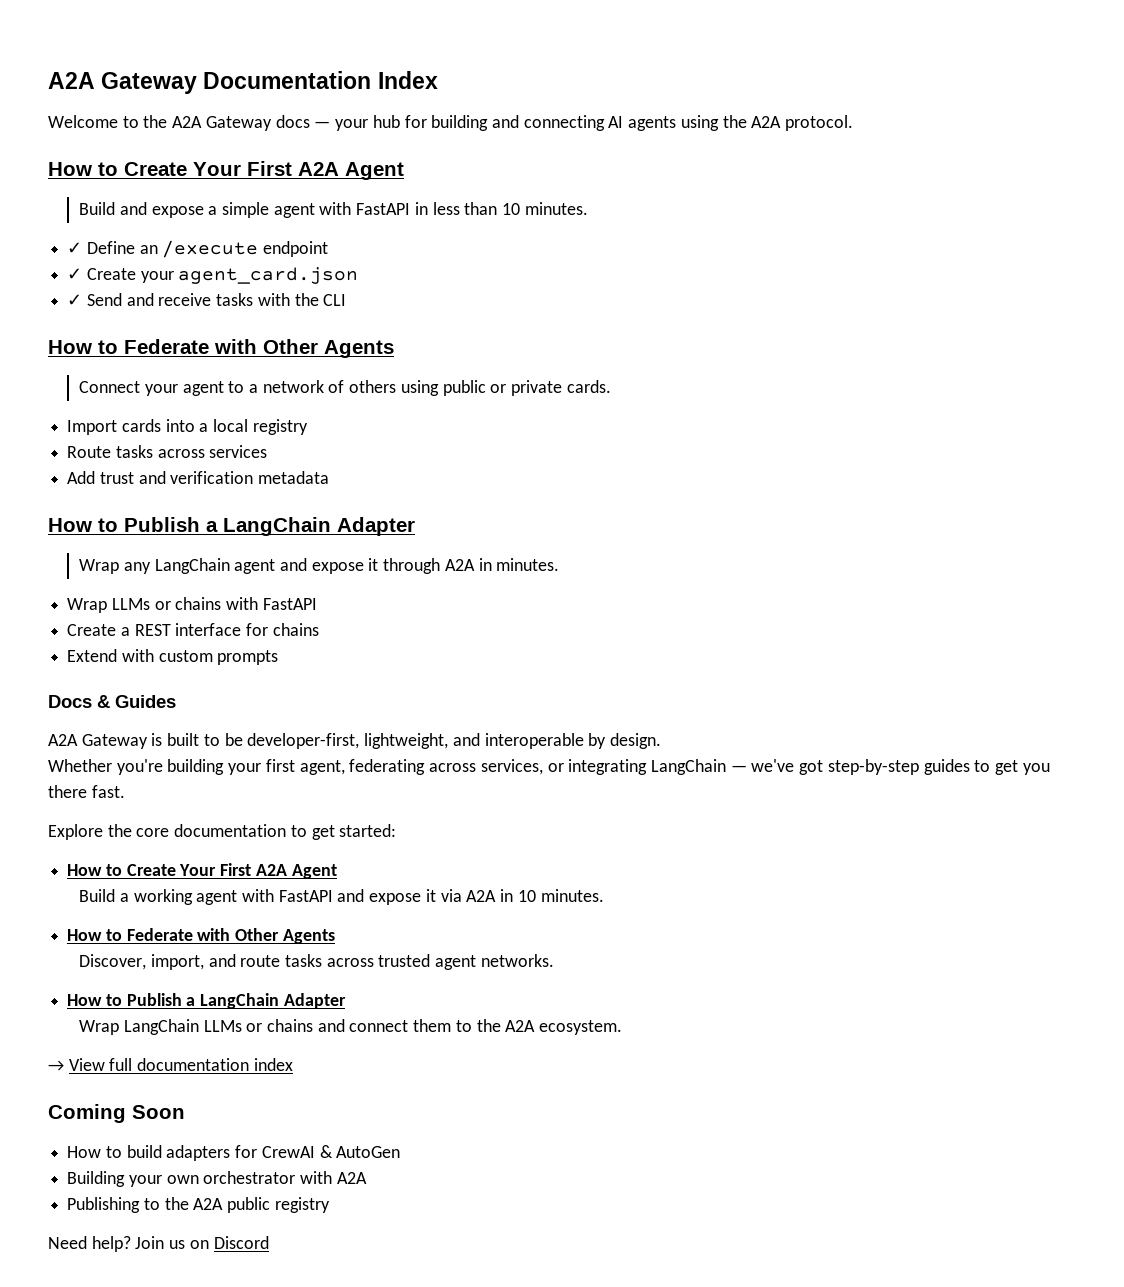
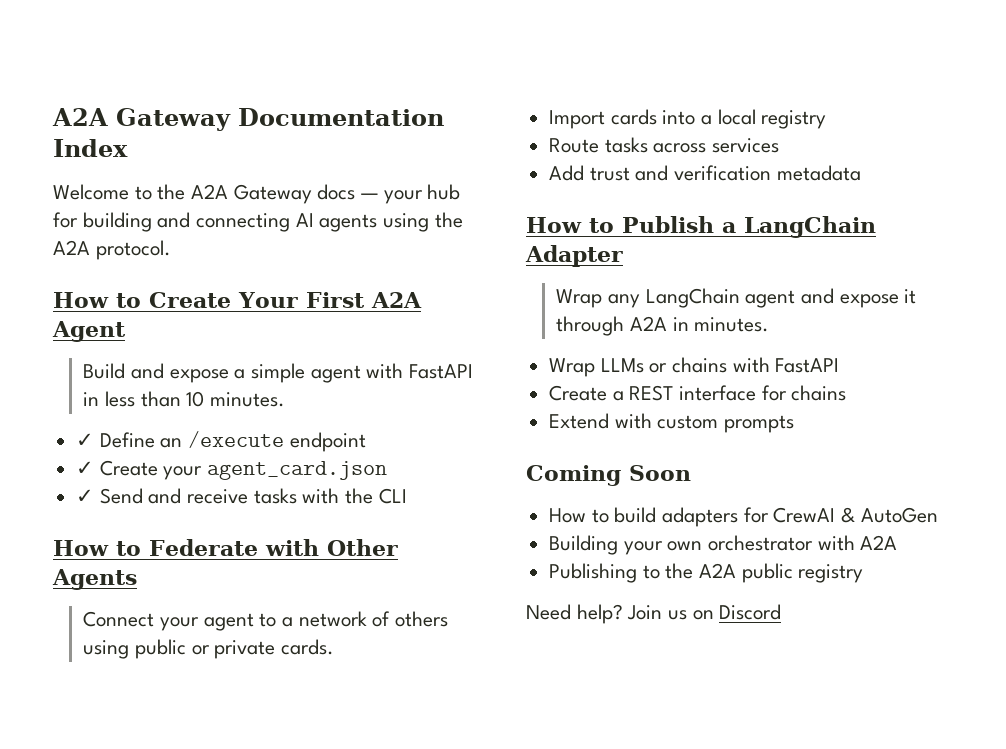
[48,695,176,708] [48,733,661,749] [48,759,1050,775] [48,785,125,798] [48,824,397,840] [67,863,337,879] [79,889,604,905] [67,928,335,944] [79,954,554,970] [67,993,346,1009] [79,1019,623,1035] [48,1058,293,1071] // Docs & Guides // A2A Gateway is built to be developer-first, lightweight, and interoperable by design. // Whether you're building your first agent, federating across services, or integrating LangChain — we've got step-by-step guides to get you there fast. // Explore the core documentation to get started: // How to Create Your First A2A Agent // Build a working agent with FastAPI and expose it via A2A in 10 minutes. // How to Federate with Other Agents // Discover, import, and route tasks across trusted agent networks. // How to Publish a LangChain Adapter // Wrap LangChain LLMs or chains and connect them to the A2A ecosystem. // → View full documentation index -> (795, 424) none

